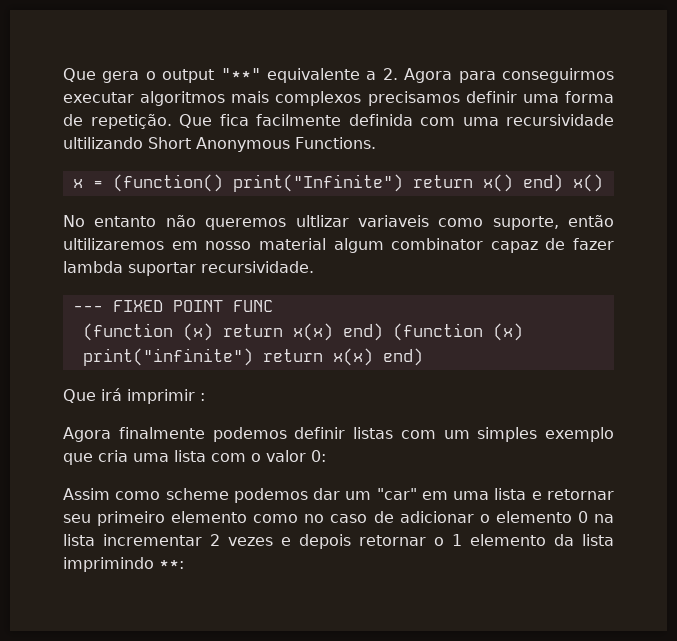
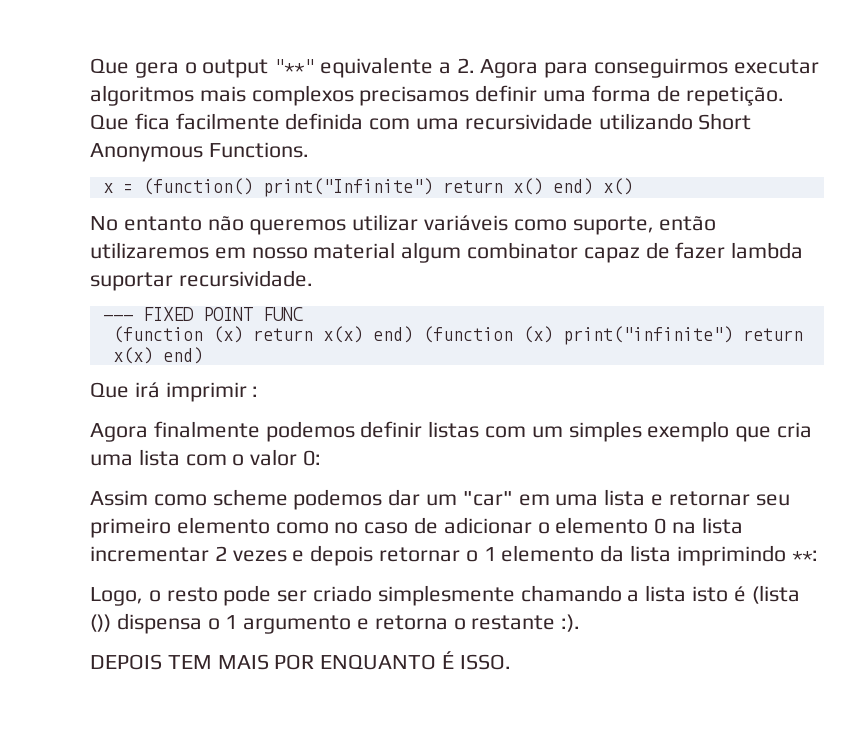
[63,137,143,149] ultilizando -> [598,113,693,130] utilizando
[295,215,429,227] ultlizar variaveis -> [352,214,509,231] utilizar variáveis
[63,238,164,250] ultilizaremos -> [90,242,209,259] utilizaremos
(184, 564) none -> [90,585,800,606] [90,613,581,634] [90,651,511,670] // Logo, o resto pode ser criado simplesmente chamando a lista isto é (lista ()) dispensa o 1 argumento e retorna o restante :). // DEPOIS TEM MAIS POR ENQUANTO É ISSO.

